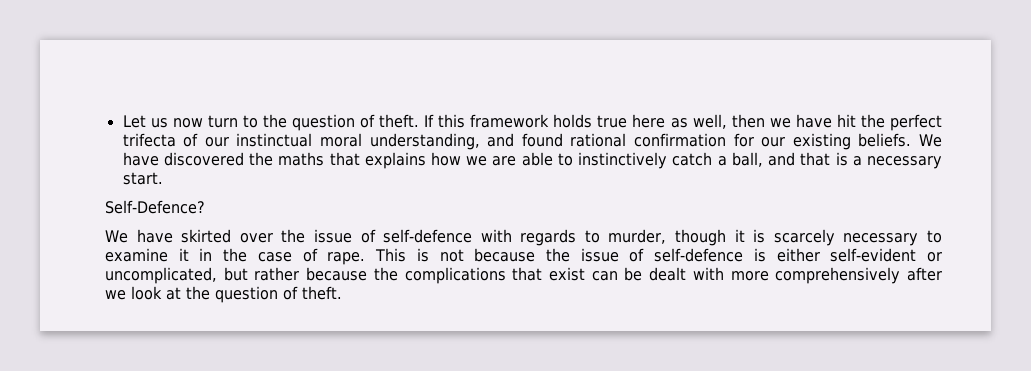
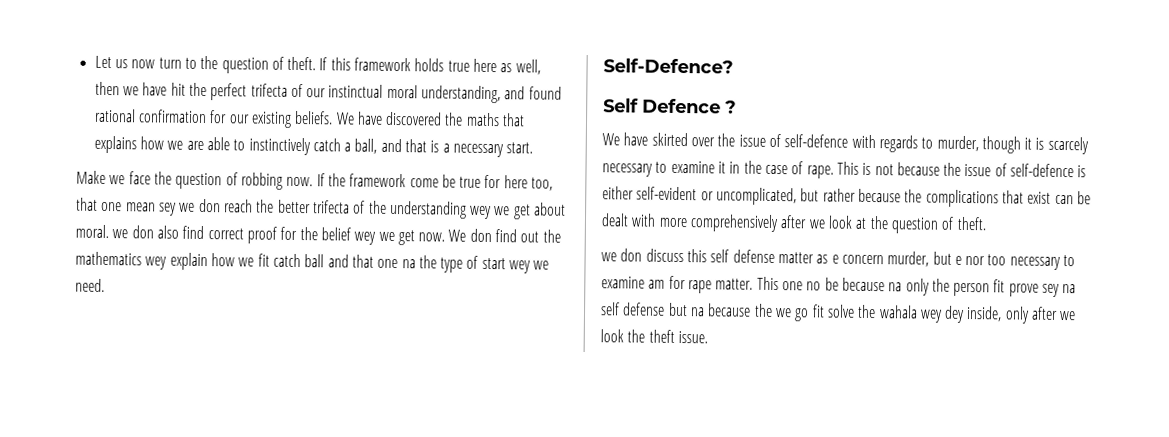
[105,200,205,214] Self-Defence? -> [76,170,554,191] [76,197,567,220] [75,224,561,246] [75,251,550,274] [75,278,105,292] [603,58,734,74] [603,98,737,114] Make we face the question of robbing now. If the framework come be true for here too, that one mean sey we don reach the better trifecta of the understanding wey we get about moral. we don also find correct proof for the belief wey we get now. We don find out the mathematics wey explain how we fit catch ball and that one na the type of start wey we need. // Self-Defence? // Self Defence ?
(342, 293) none -> [601,248,1076,270] [601,275,1077,297] [600,302,1077,324] [600,329,708,344] // we don discuss this self defense matter as e concern murder, but e nor too necessary to examine am for rape matter. This one no be because na only the person fit prove sey na self defense but na because the we go fit solve the wahala wey dey inside, only after we look the theft issue.

